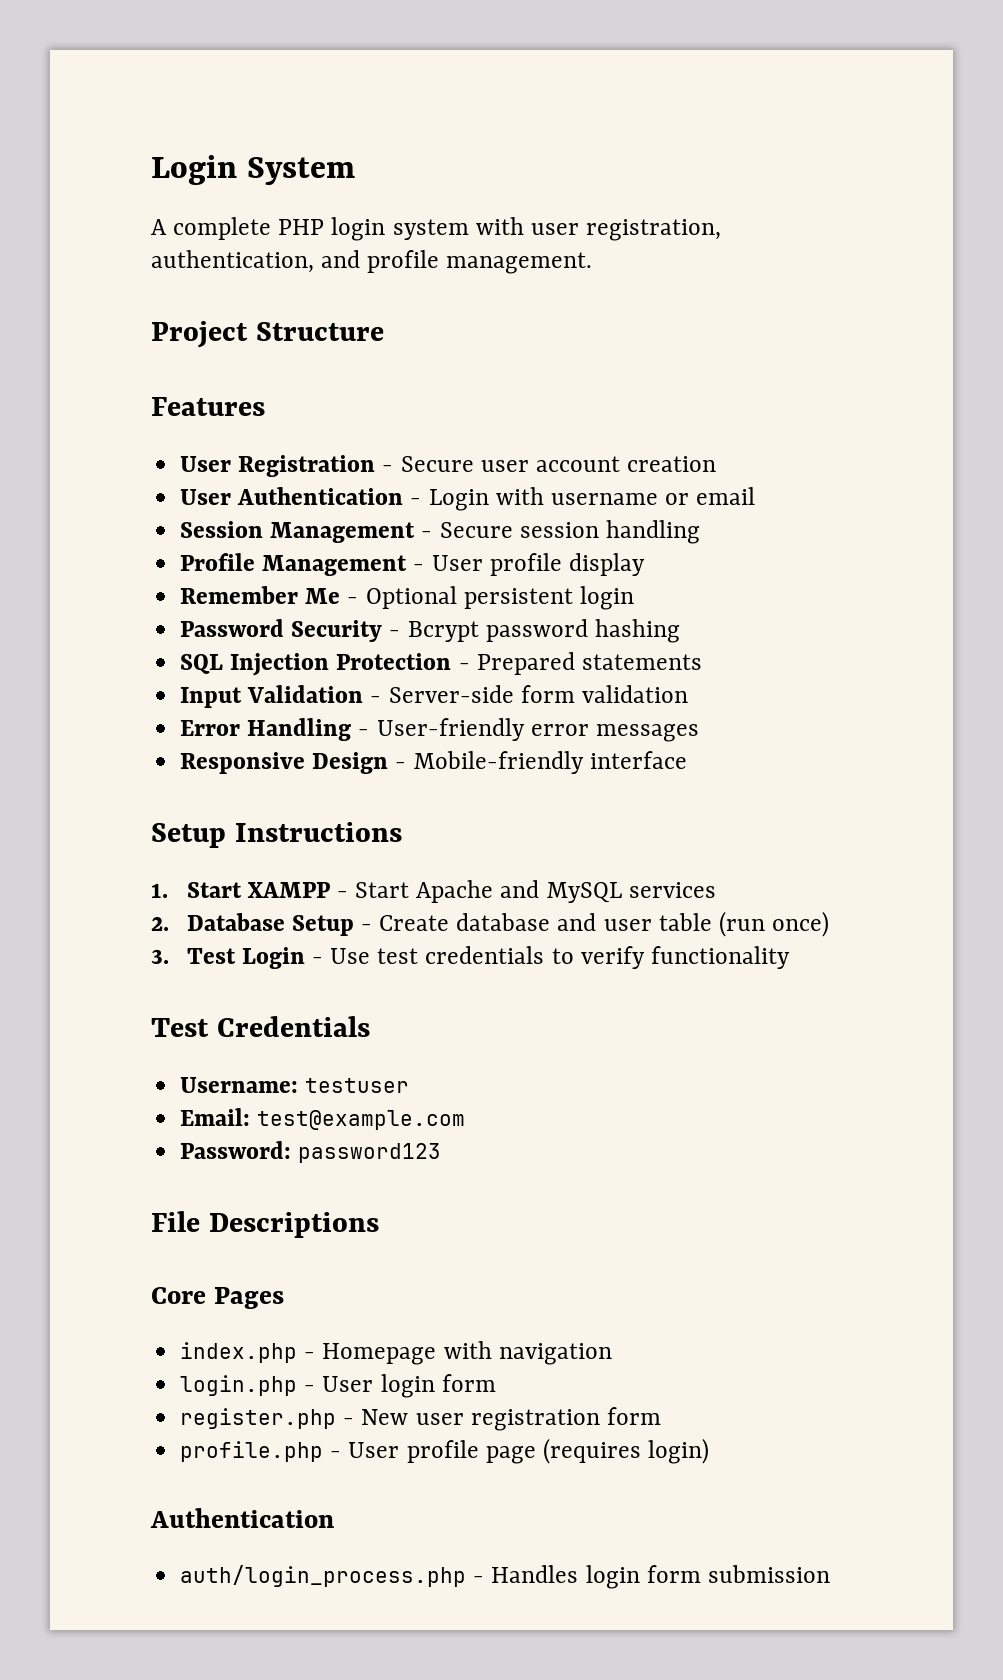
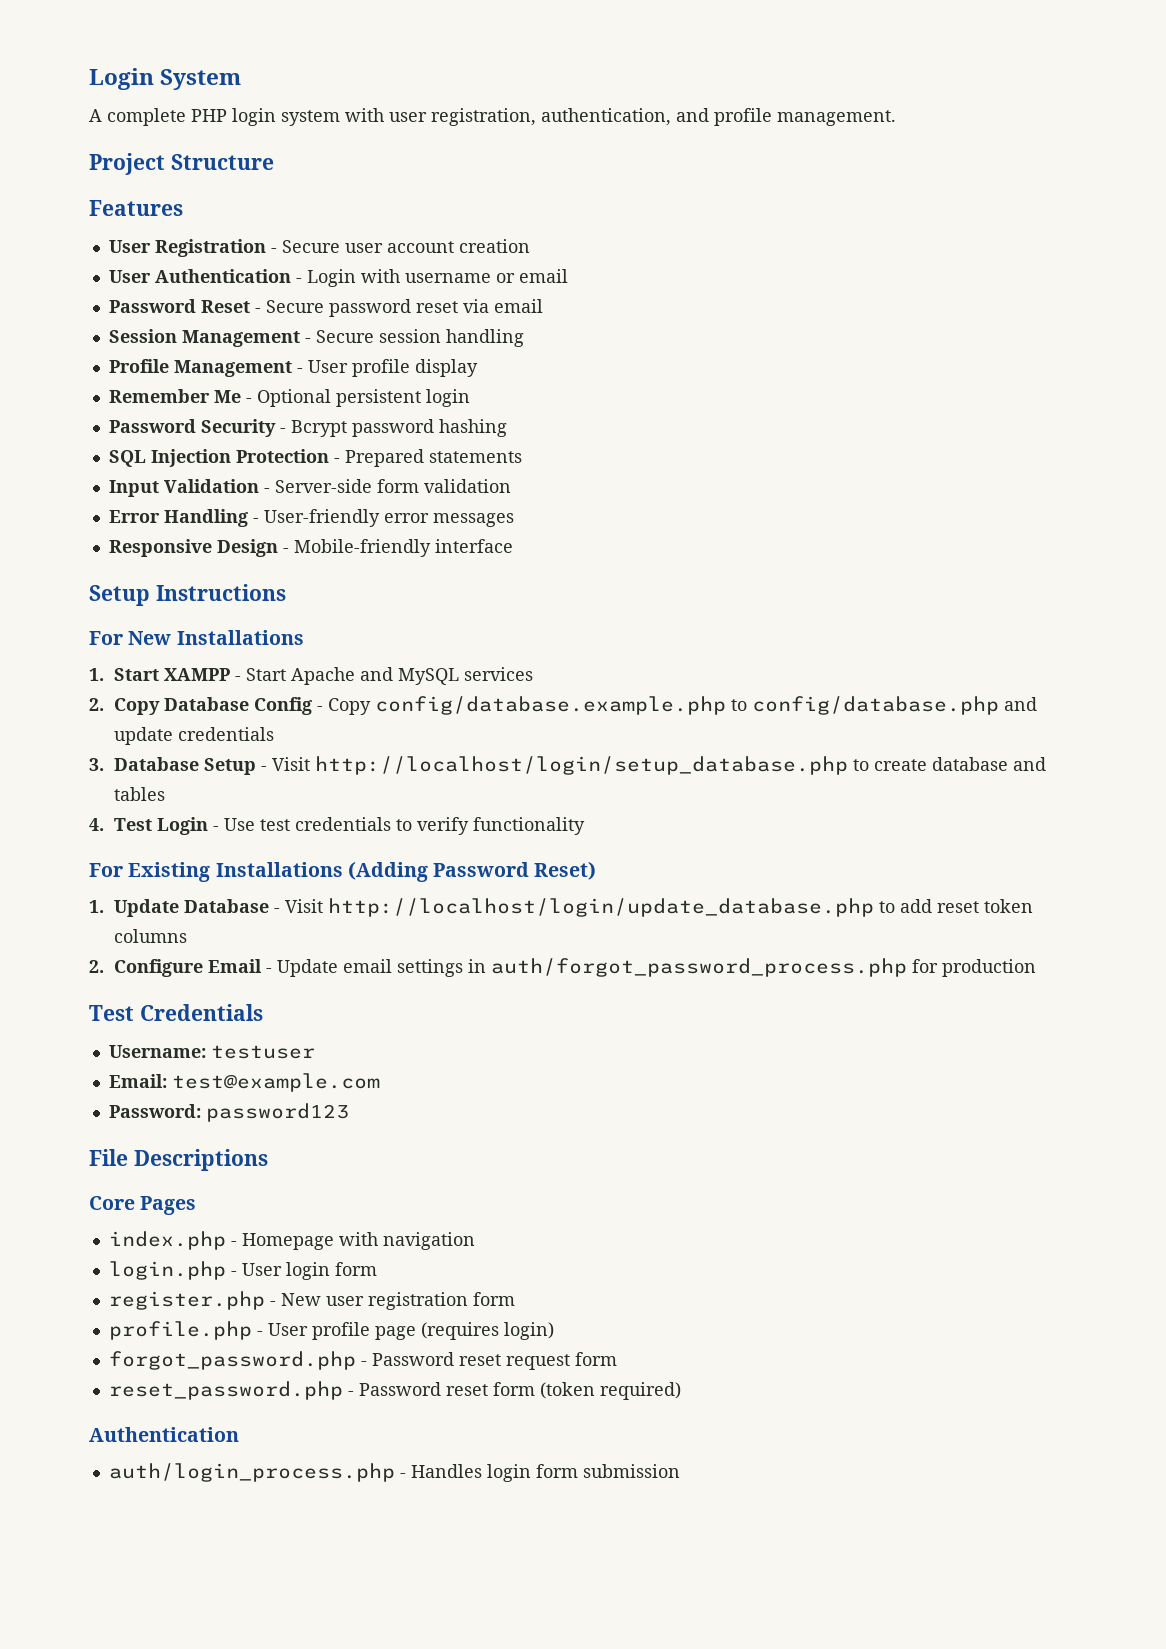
(756, 496) none -> [108,299,543,317] // Password Reset - Secure password reset via email
(402, 832) none -> [89,630,304,645] // For New Installations
[186,911,830,937] [151,949,169,964] Database Setup - Create database and user table (run once) // 3. -> [114,696,1038,715] [114,727,275,745] [89,756,1047,775] [114,787,166,801] [89,818,104,831] Copy Database Config - Copy config/database.example.php to config/database.php and update credentials // 3. Database Setup - Visit http://localhost/login/setup_database.php to create database and tables // 4.
(790, 957) none -> [89,861,597,882] [89,898,1034,917] [114,929,188,943] [89,958,1037,977] // For Existing Installations (Adding Password Reset) // 1. Update Database - Visit http://localhost/login/update_database.php to add reset token columns // 2. Configure Email - Update email settings in auth/forgot_password_process.php for production
(710, 1451) none -> [108,1351,617,1370] [108,1381,681,1400] // forgot_password.php - Password reset request form // reset_password.php - Password reset form (token required)

